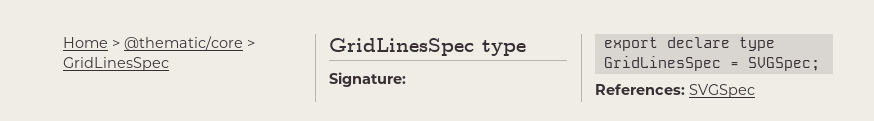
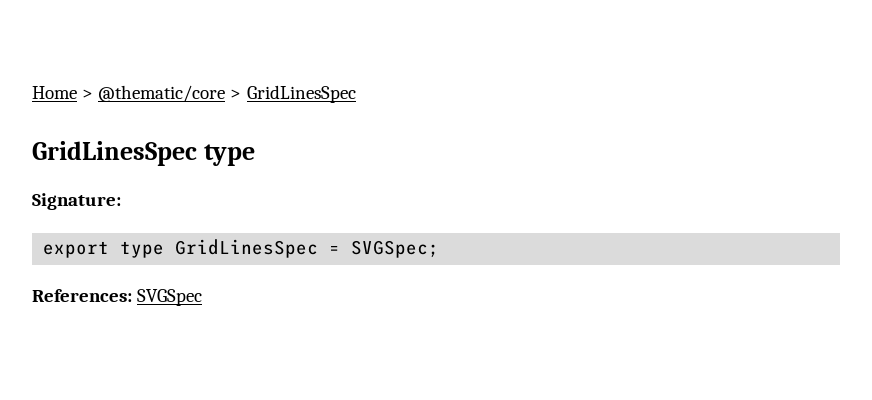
[666,37,730,48] declare -> (110, 249) none

